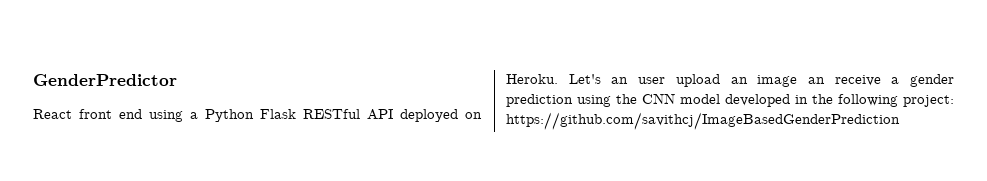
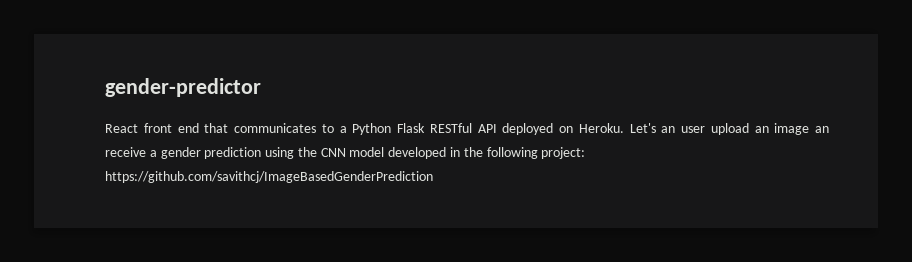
[33,74,177,86] GenderPredictor -> [105,78,261,97] gender-predictor
[149,110,183,122] using -> [204,123,334,133] that communicates to

